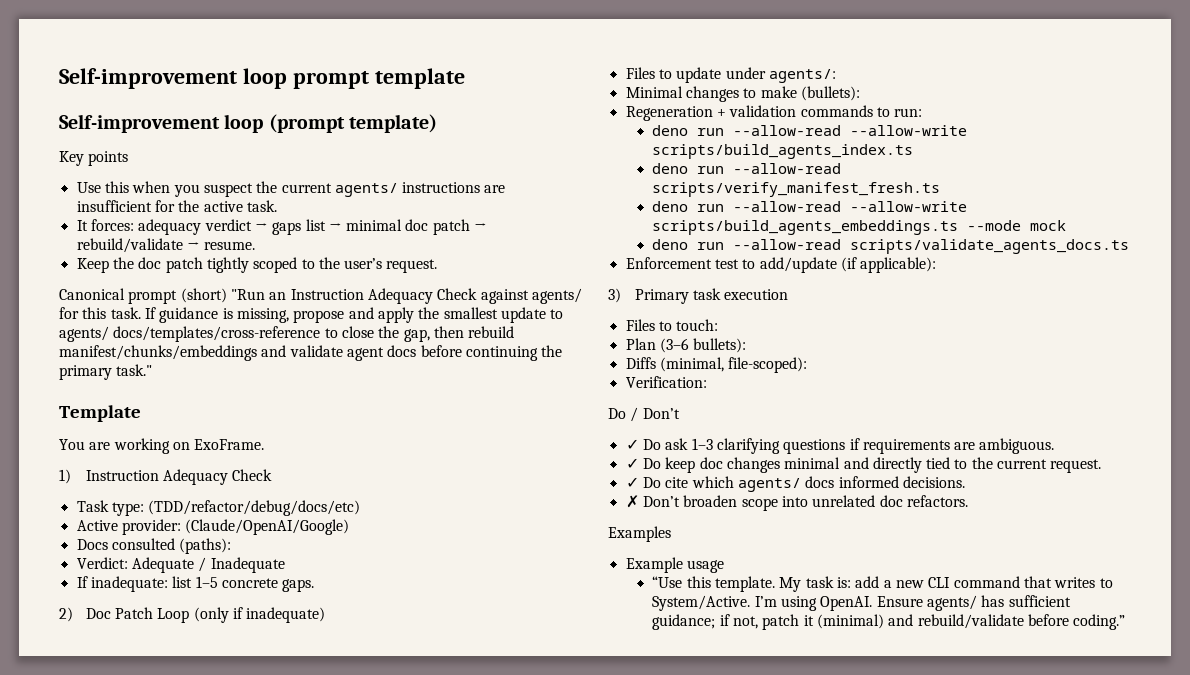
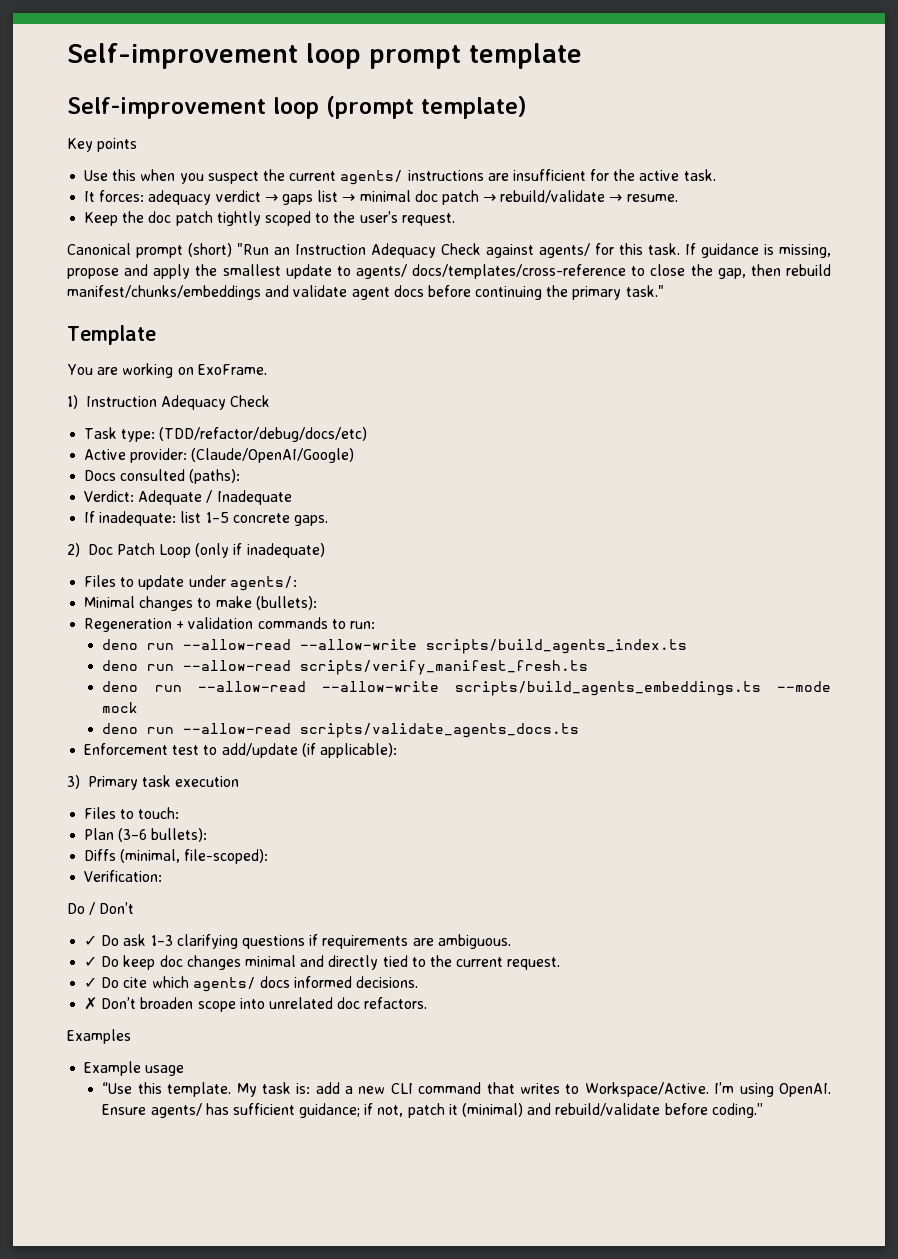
[652,595,751,611] System/Active. -> [584,1082,709,1097] Workspace/Active.

